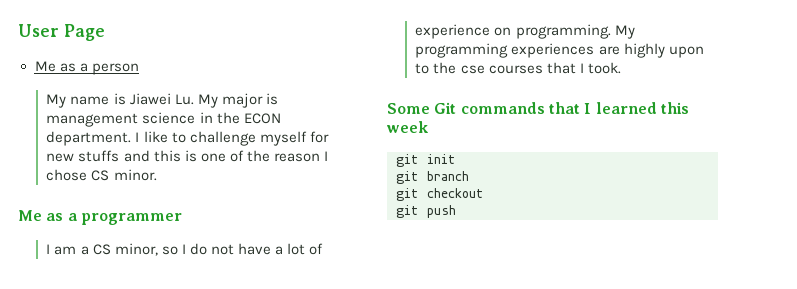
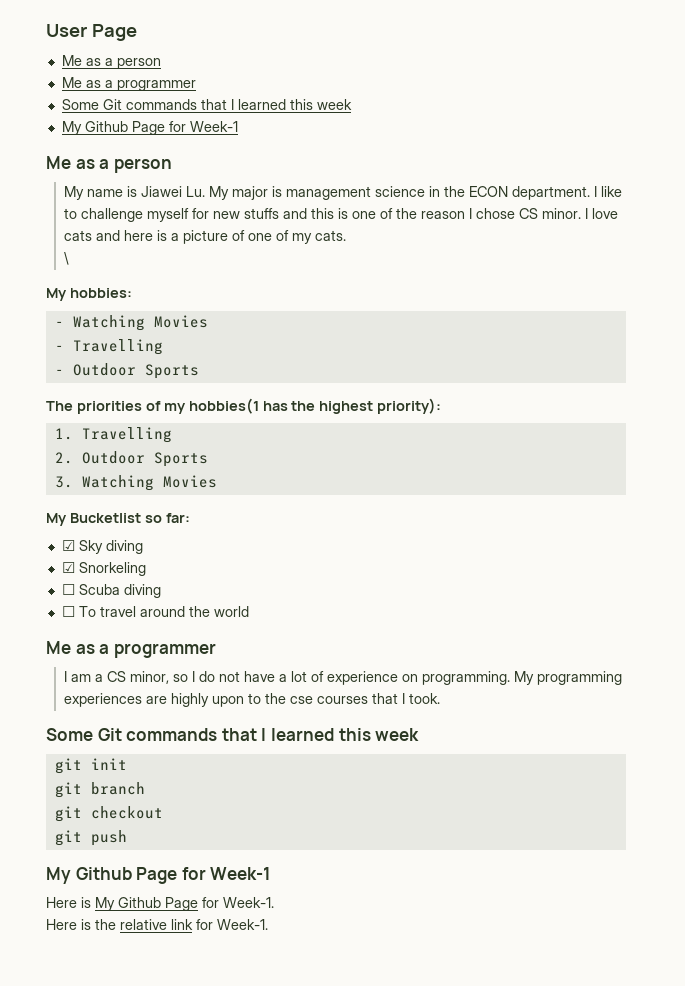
(139, 69) none -> [61,77,196,91] [61,99,352,110] [61,121,238,135] [46,156,172,173] // Me as a programmer // Some Git commands that I learned this week // My Github Page for Week-1 // Me as a person
(157, 175) none -> [584,208,618,219] [63,230,346,244] [63,252,69,265] [46,288,132,301] [54,315,208,331] [54,339,163,355] [54,363,199,379] [46,398,442,414] [54,427,172,443] [54,451,208,467] [54,475,217,491] [46,513,190,526] [61,540,143,554] [61,562,146,576] [61,584,161,598] [61,606,249,617] I love cats and here is a picture of one of my cats. // \ // My hobbies: // - Watching Movies // - Travelling // - Outdoor Sports // The priorities of my hobbies(1 has the highest priority): // 1. Travelling // 2. Outdoor Sports // 3. Watching Movies // My Bucketlist so far: // ☑ Sky diving // ☑ Snorkeling // ☐ Scuba diving // ☐ To travel around the world
(456, 211) none -> [46,867,271,884] [46,897,274,911] [46,919,268,930] // My Github Page for Week-1 // Here is My Github Page for Week-1. // Here is the relative link for Week-1.

